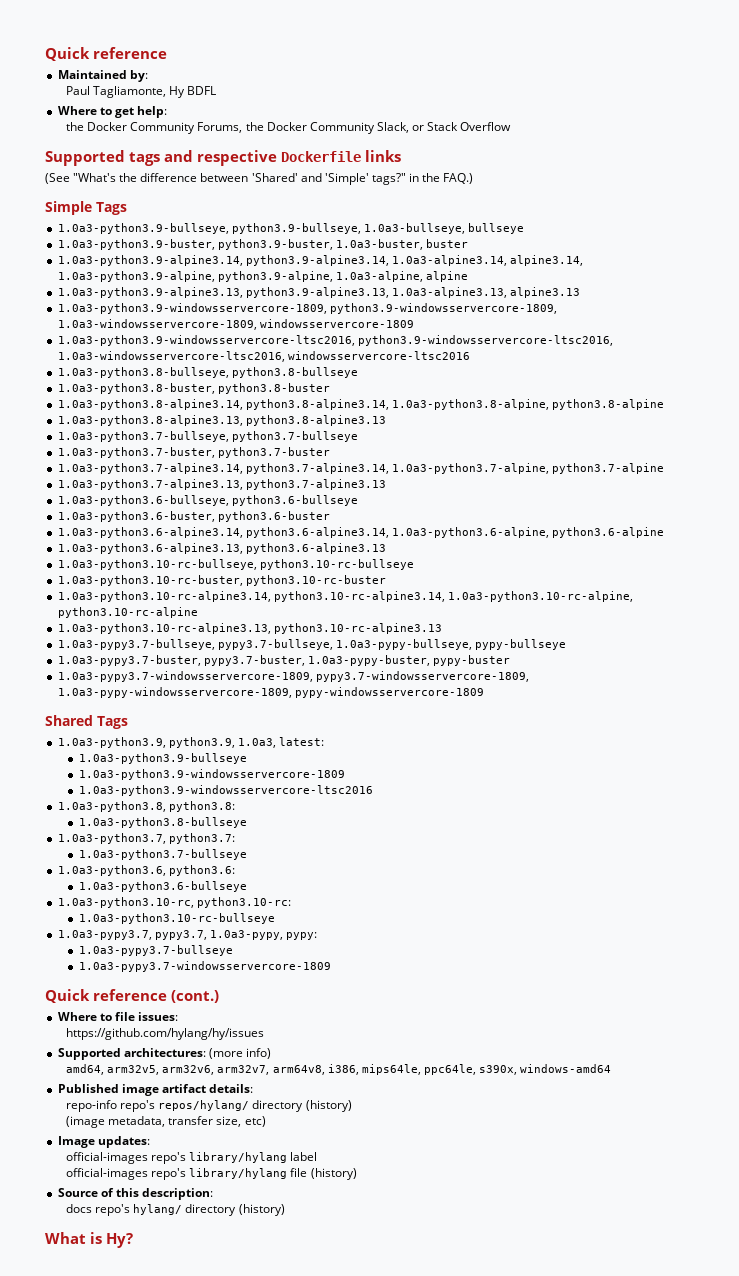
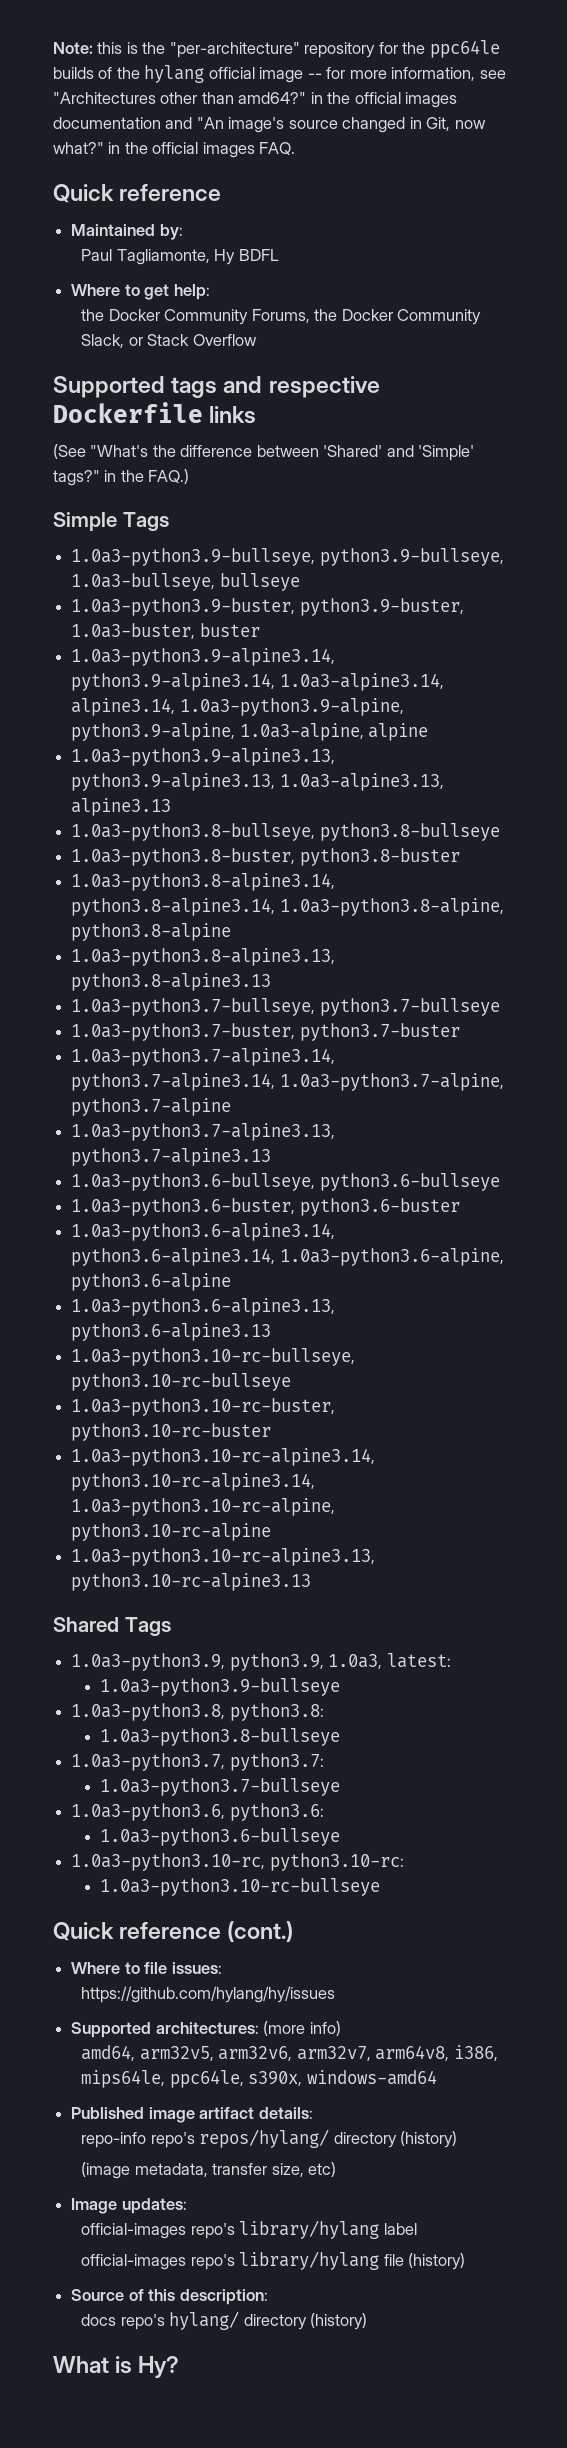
(45, 54) none -> [53,40,500,58] [53,65,506,83] [53,92,458,108] [53,117,486,133] [53,142,296,158] Note: this is the "per-architecture" repository for the ppc64le builds of the hylang official image -- for more information, see "Architectures other than amd64?" in the official images documentation and "An image's source changed in Git, now what?" in the official images FAQ. //
[57,303,557,314] [57,319,414,330] [57,335,613,346] [57,351,470,362] // 1.0a3-python3.9-windowsservercore-1809, python3.9-windowsservercore-1809, 1.0a3-windowsservercore-1809, windowsservercore-1809 // 1.0a3-python3.9-windowsservercore-ltsc2016, python3.9-windowsservercore-ltsc2016, 1.0a3-windowsservercore-ltsc2016, windowsservercore-ltsc2016 -> (172, 807) none
[57,639,566,650] [57,655,510,666] [57,671,529,682] [57,687,484,698] // 1.0a3-pypy3.7-bullseye, pypy3.7-bullseye, 1.0a3-pypy-bullseye, pypy-bullseye // 1.0a3-pypy3.7-buster, pypy3.7-buster, 1.0a3-pypy-buster, pypy-buster // 1.0a3-pypy3.7-windowsservercore-1809, pypy3.7-windowsservercore-1809, 1.0a3-pypy-windowsservercore-1809, pypy-windowsservercore-1809 -> (312, 1582) none
[78,769,345,780] [78,785,373,796] // 1.0a3-python3.9-windowsservercore-1809 // 1.0a3-python3.9-windowsservercore-ltsc2016 -> (340, 1687) none
[57,930,317,940] [78,945,233,956] [78,961,331,972] // 1.0a3-pypy3.7, pypy3.7, 1.0a3-pypy, pypy: // 1.0a3-pypy3.7-bullseye // 1.0a3-pypy3.7-windowsservercore-1809 -> (380, 1887) none

